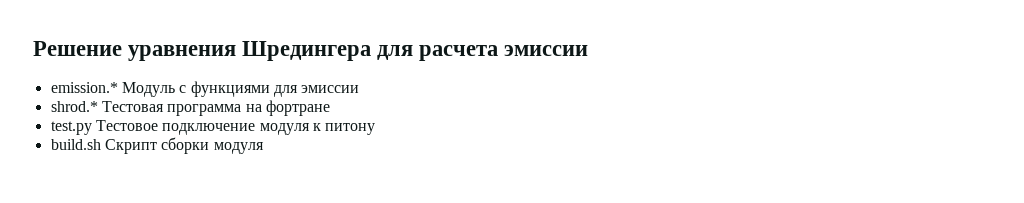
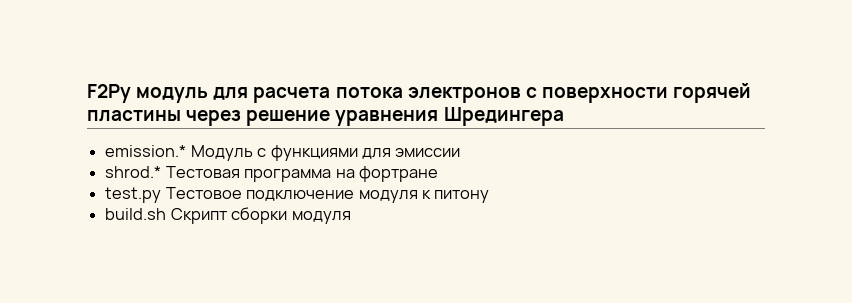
[33,41,122,56] Решение -> [87,83,752,103] [87,110,331,126] F2Py модуль для расчета потока электронов с поверхности горячей пластины через решение
[377,45,589,61] для расчета эмиссии -> (564, 116) none

